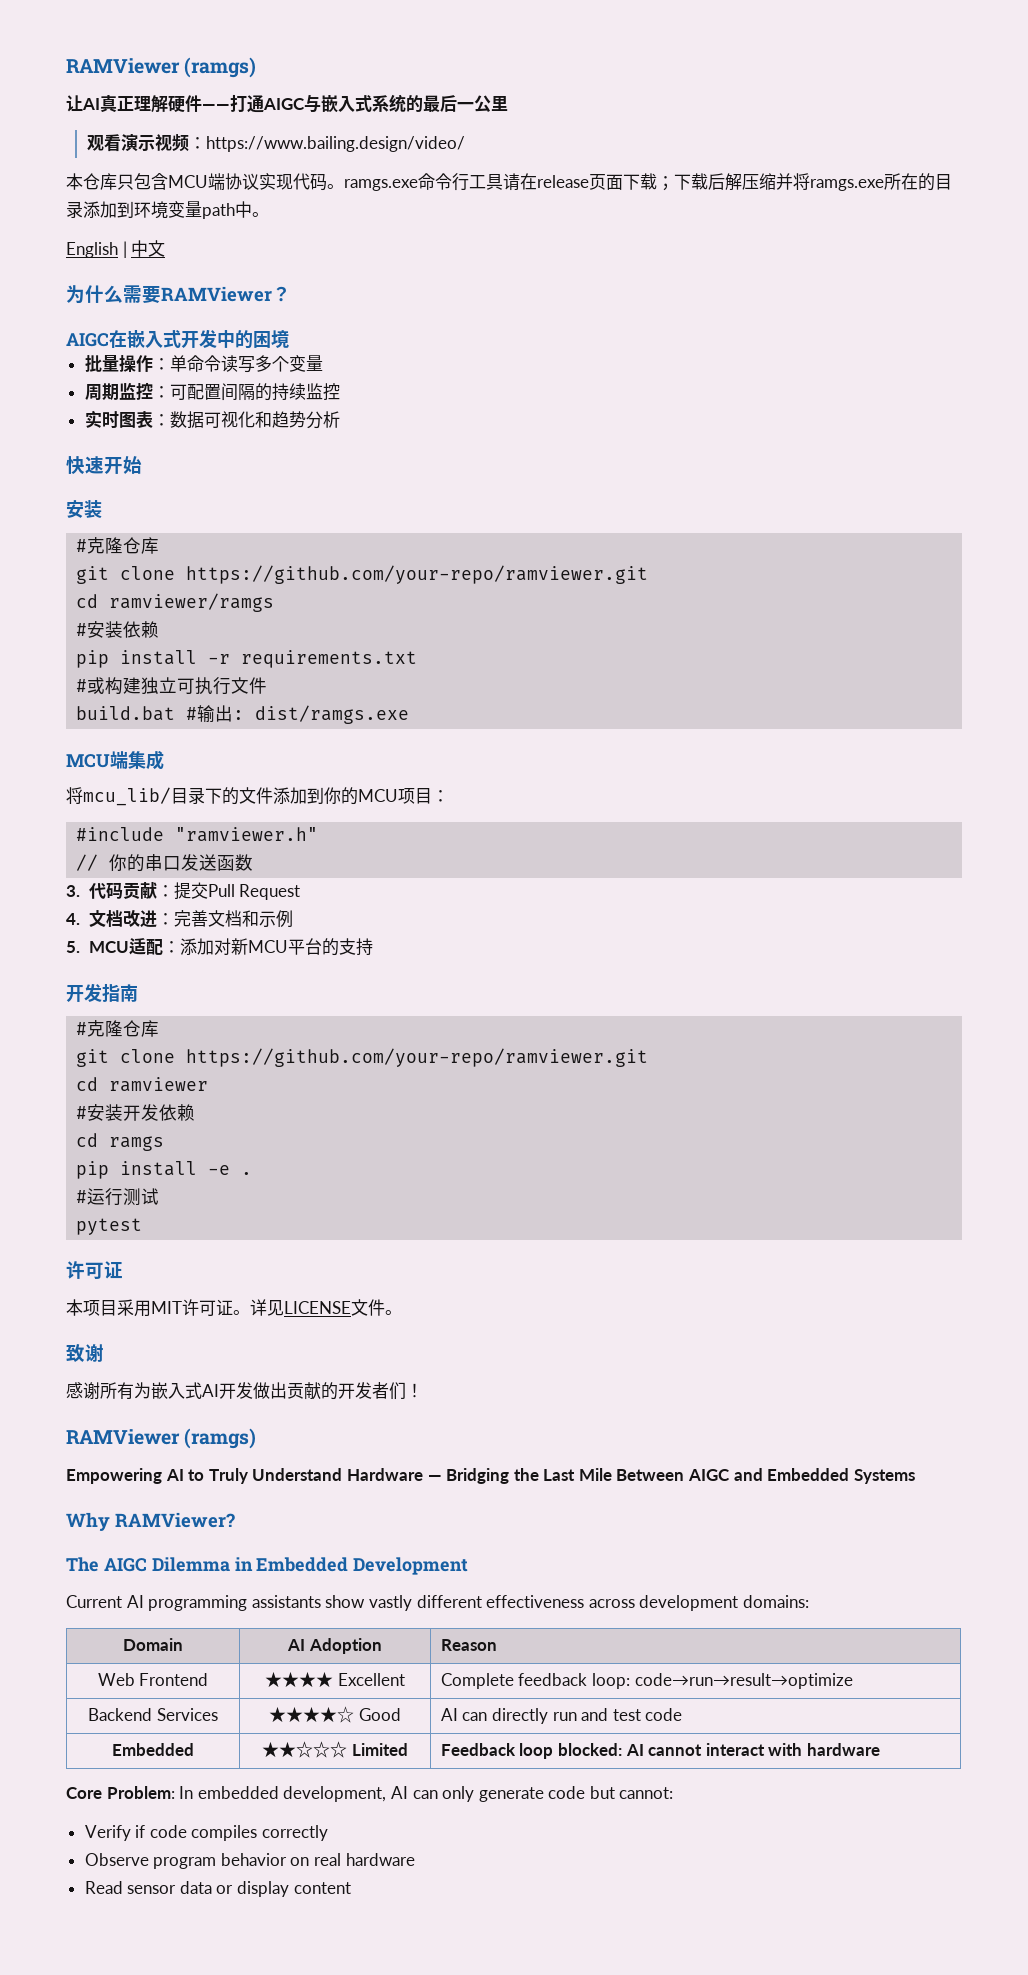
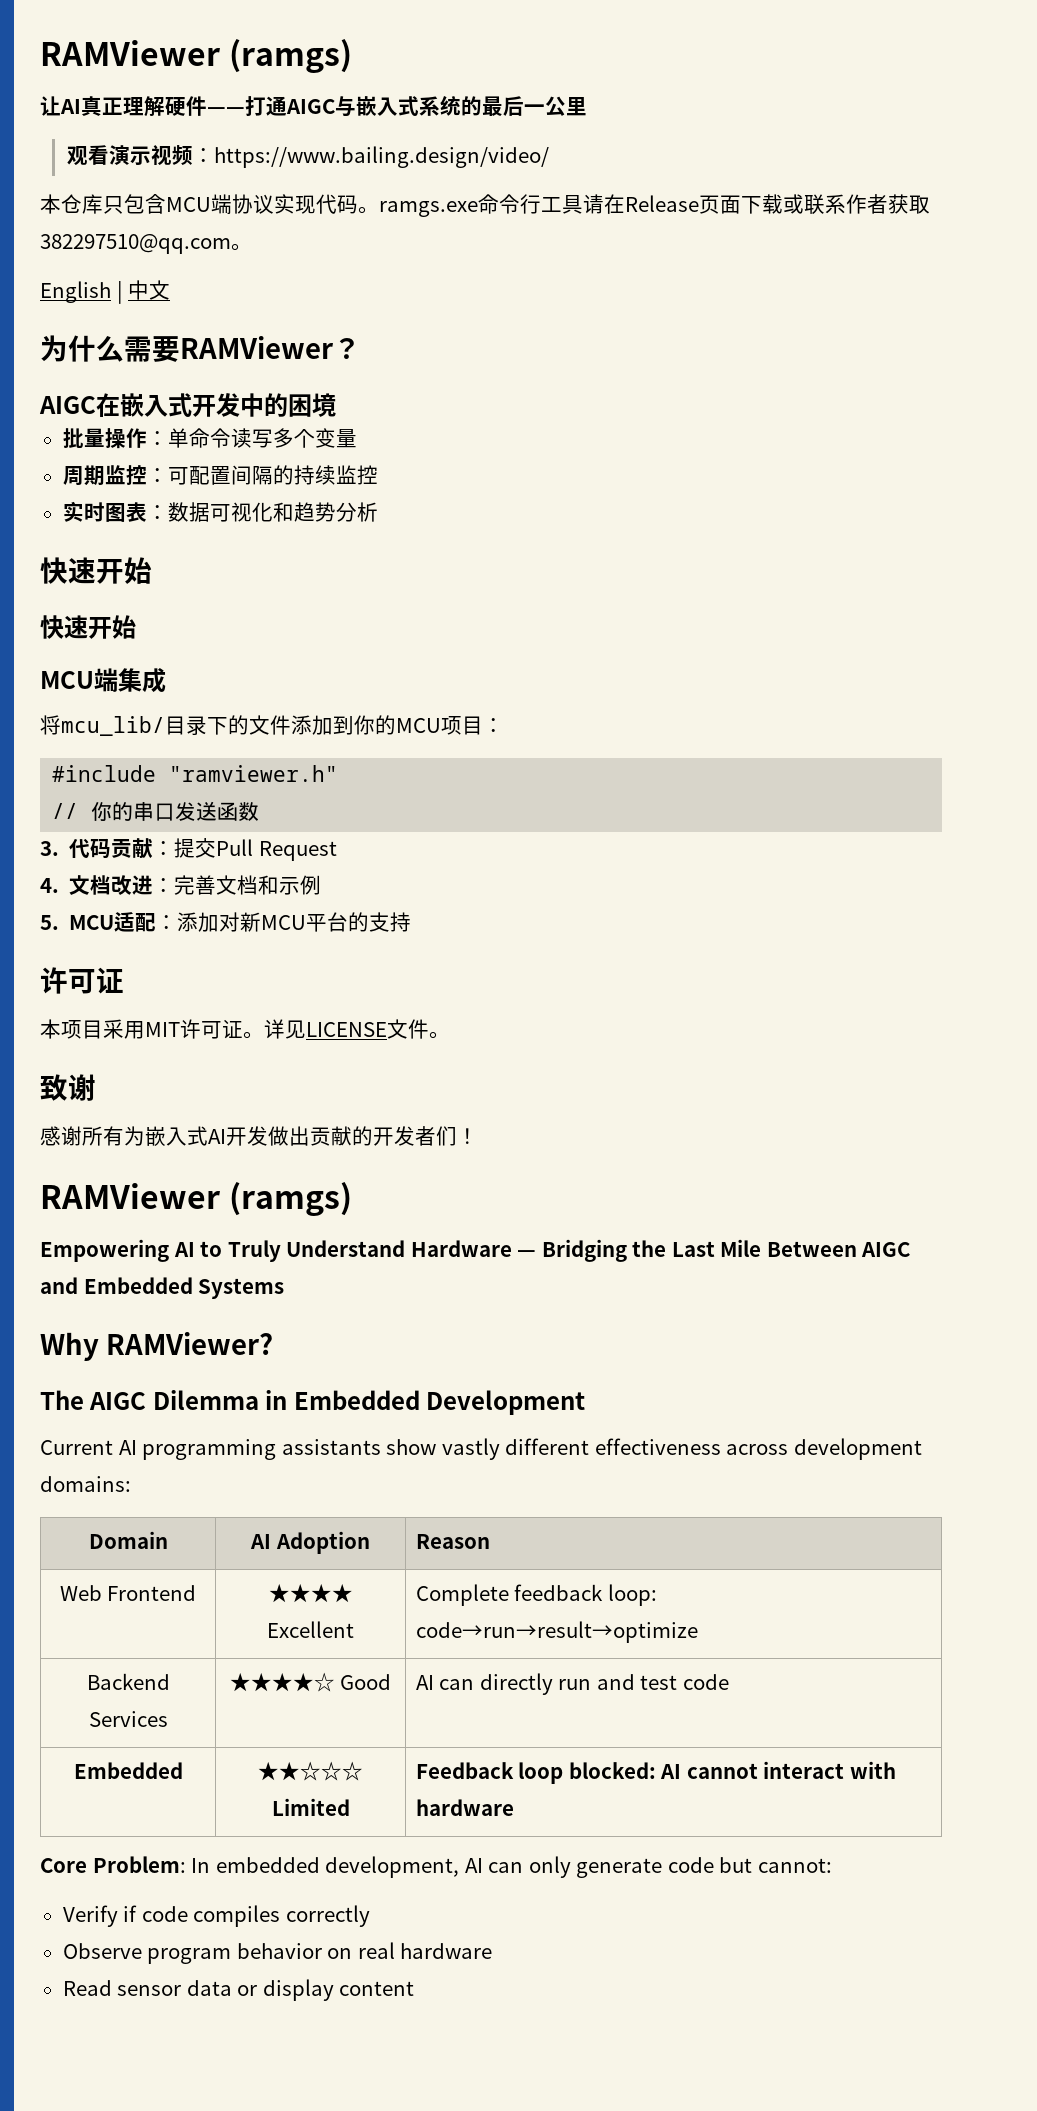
[537,175,589,188] release -> [625,195,699,212] Release
[657,173,952,191] [66,201,252,219] ；下载后解压缩并将ramgs.exe所在的目录添加到环境变量path中 -> [783,194,930,215] [40,234,231,254] 或联系作者获取382297510@qq.com
[66,500,102,518] [76,537,160,554] [76,565,649,584] [76,593,275,612] [76,621,160,638] [76,650,418,668] [76,677,268,695] [76,705,410,724] 安装 // #克隆仓库 // git clone https://github.com/your-repo/ramviewer.git // cd ramviewer/ramgs // #安装依赖 // pip install -r requirements.txt // #或构建独立可执行文件 // build.bat #输出: dist/ramgs.exe -> [40,615,136,639] 快速开始
[66,983,138,1002] [76,1020,160,1037] [76,1048,649,1067] [76,1077,209,1092] [76,1104,196,1121] [76,1133,165,1151] [76,1161,253,1179] [76,1188,160,1206] [76,1218,143,1235] // 开发指南 // #克隆仓库 // git clone https://github.com/your-repo/ramviewer.git // cd ramviewer // #安装开发依赖 // cd ramgs // pip install -e . // #运行测试 // pytest -> (412, 922) none

